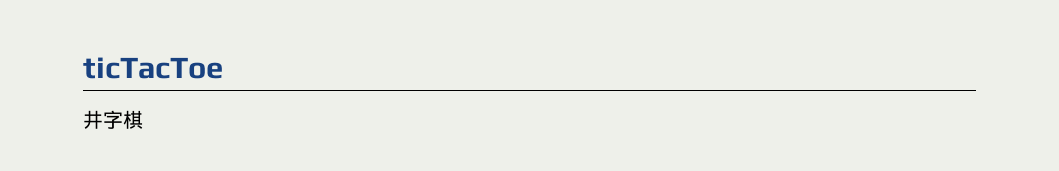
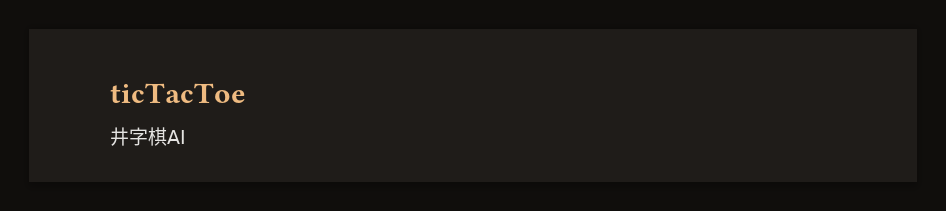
(143, 119) none -> [167,130,186,144] AI

